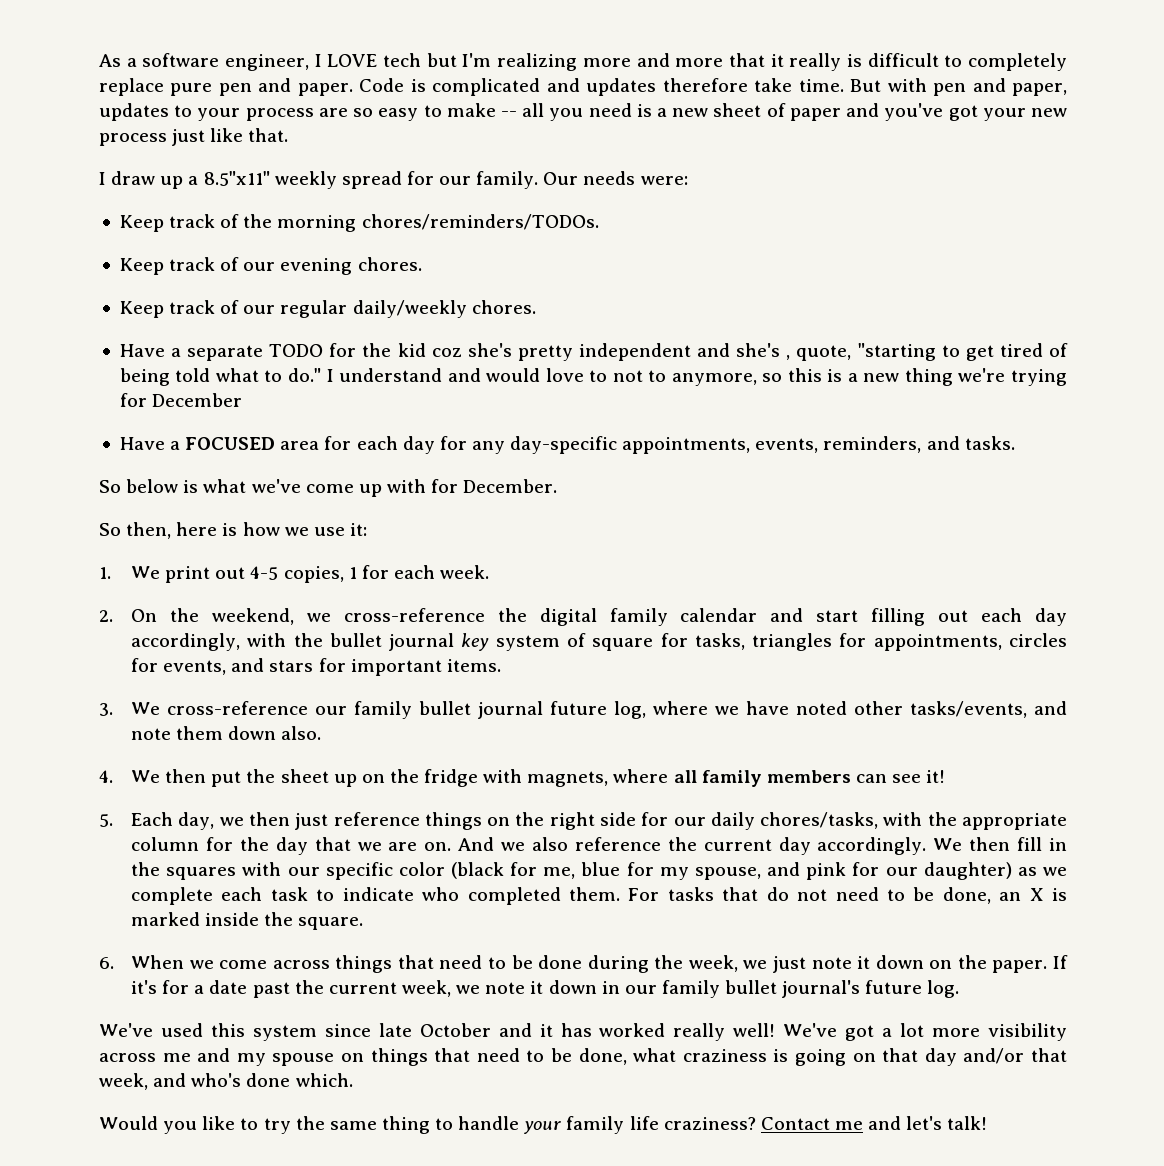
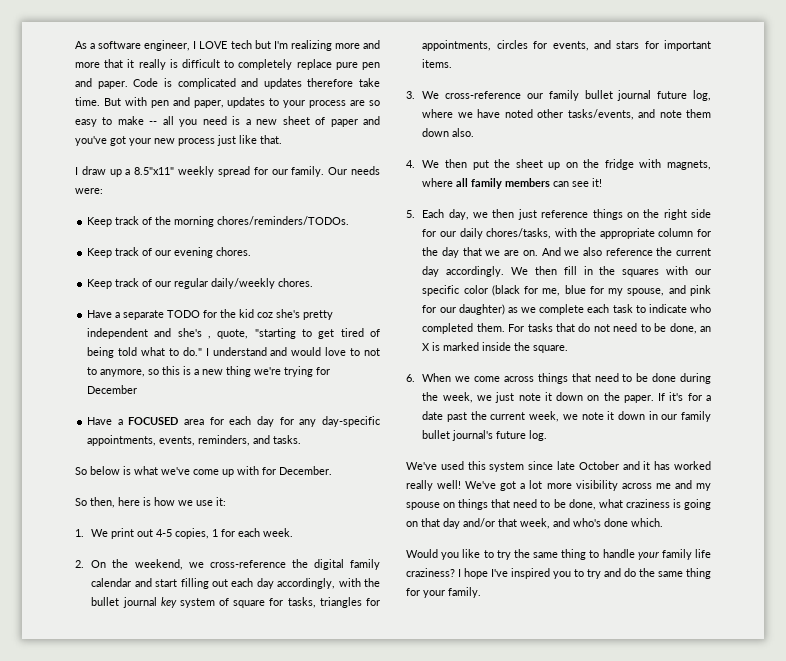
[760,1116,988,1130] Contact me and let's talk! -> [458,568,711,579] [406,587,481,598] I hope I've inspired you to try and do the same thing for your family.

